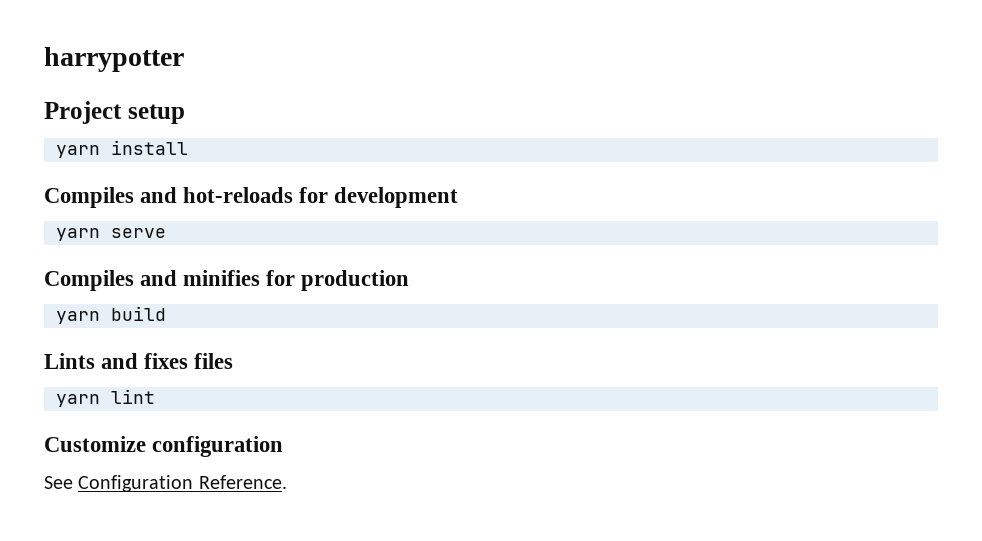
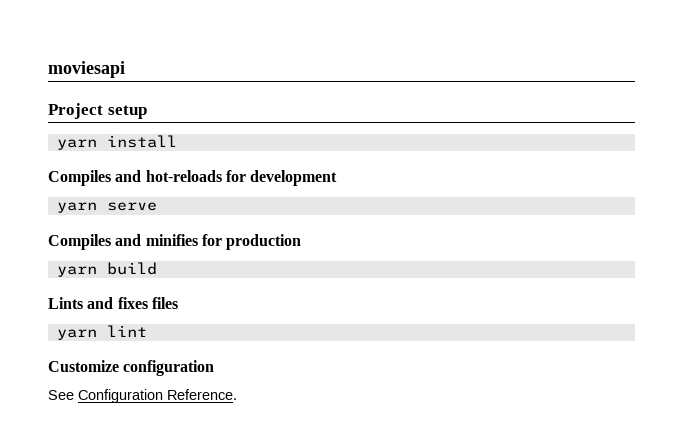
[44,47,184,72] harrypotter -> [48,61,125,78] moviesapi

